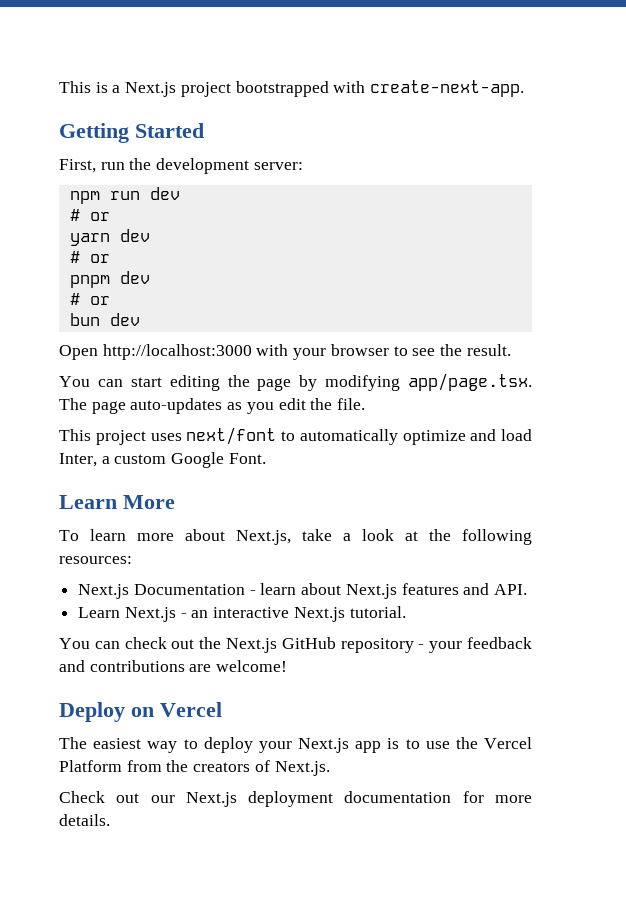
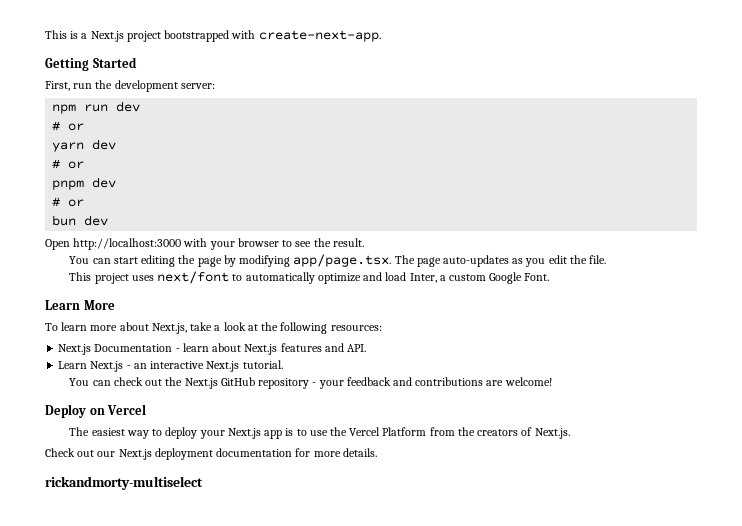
(110, 820) none -> [45,476,203,490] // rickandmorty-multiselect

